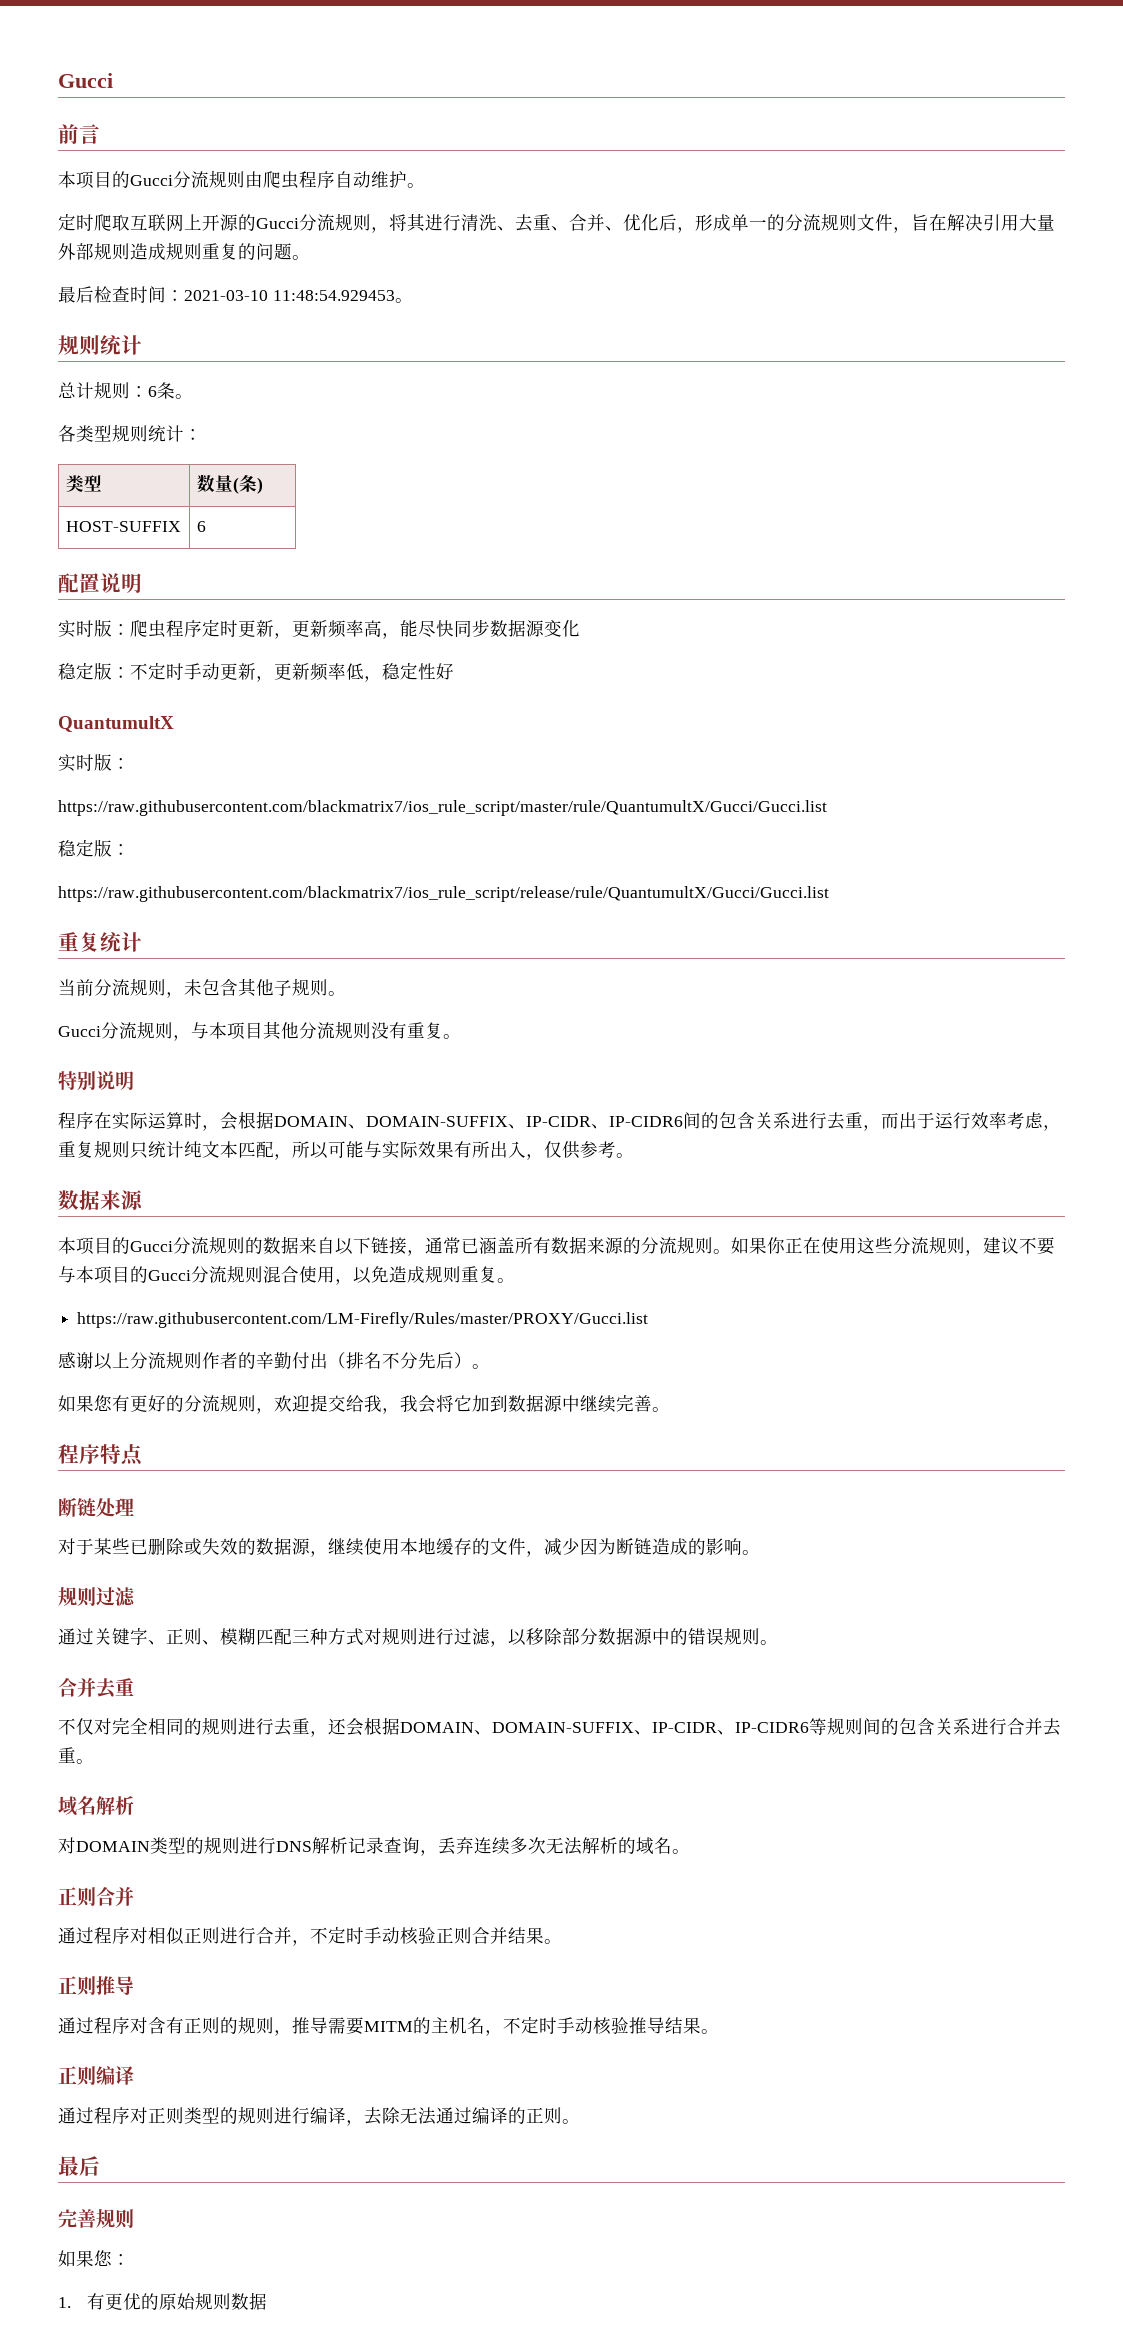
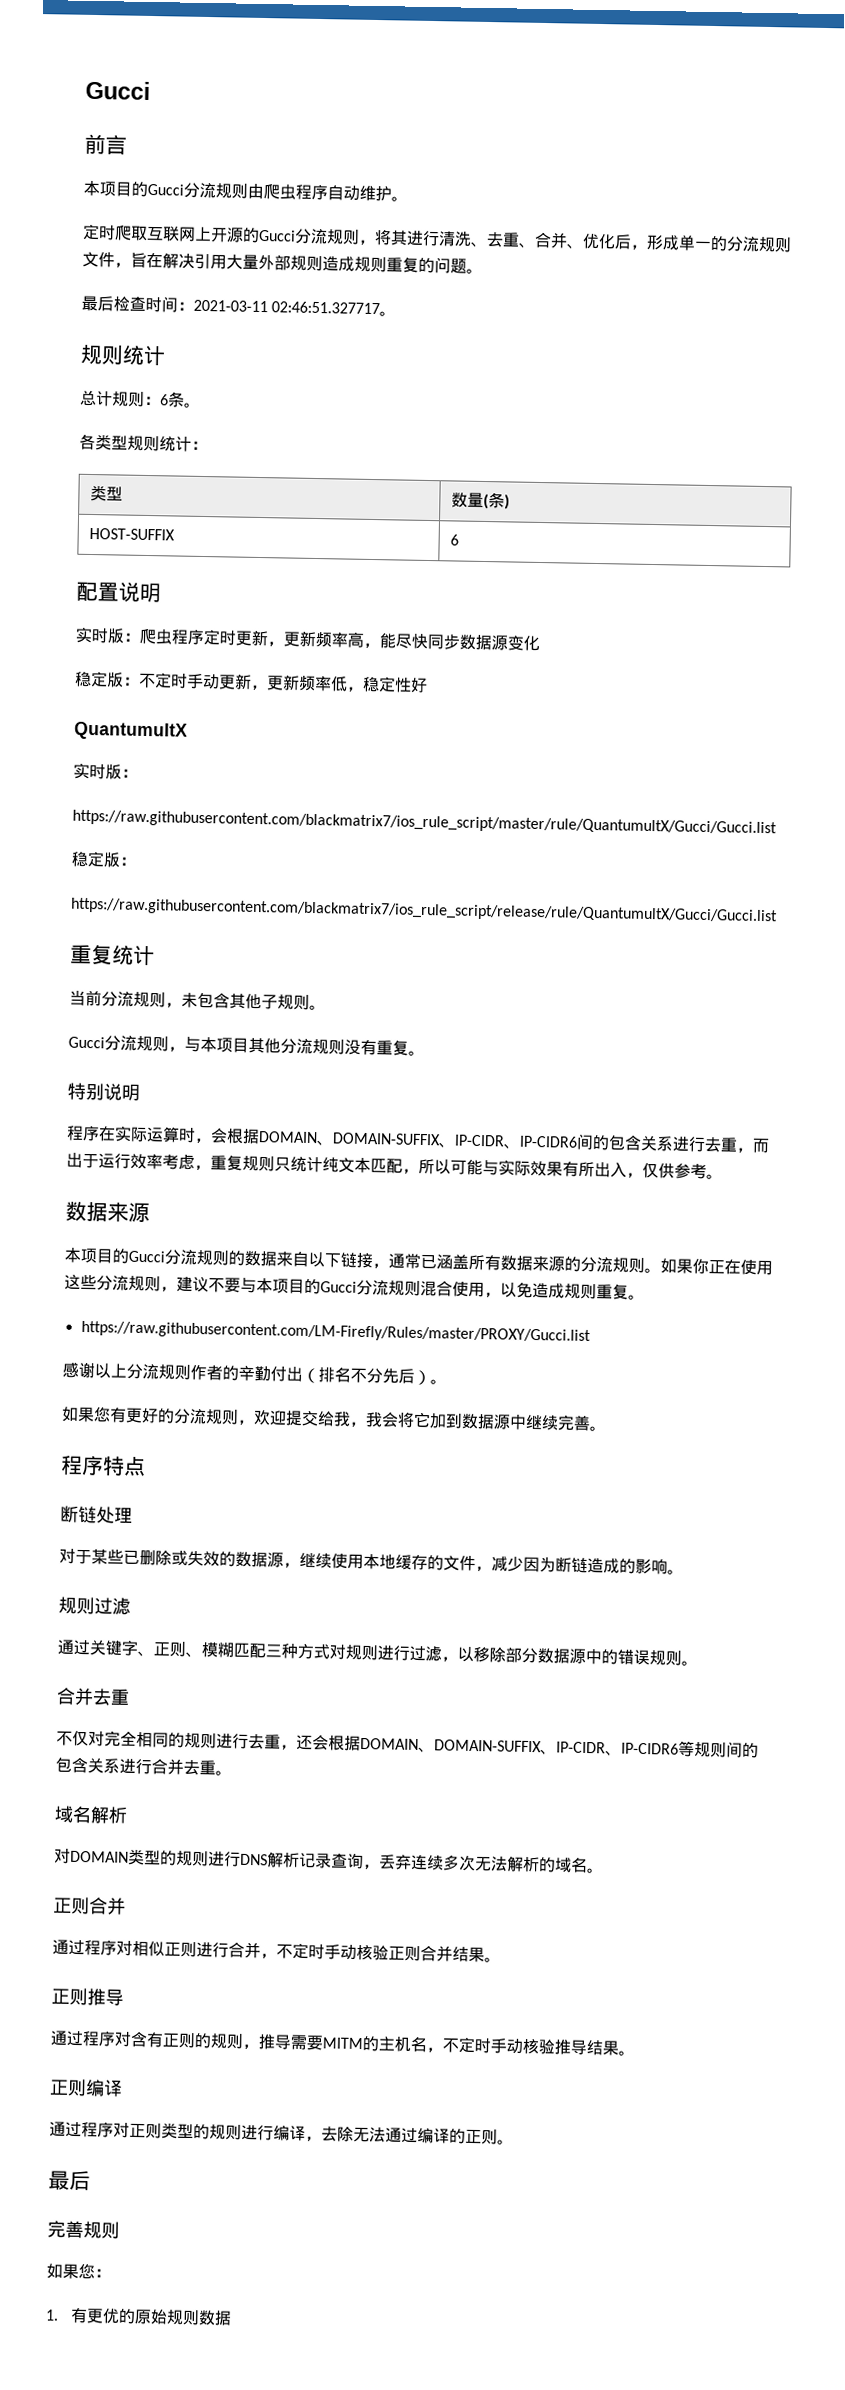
[184,290,395,301] 2021-03-10 11:48:54.929453 -> [193,299,381,315] 2021-03-11 02:46:51.327717

